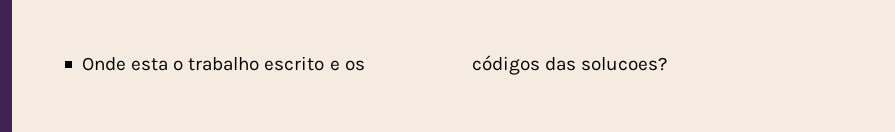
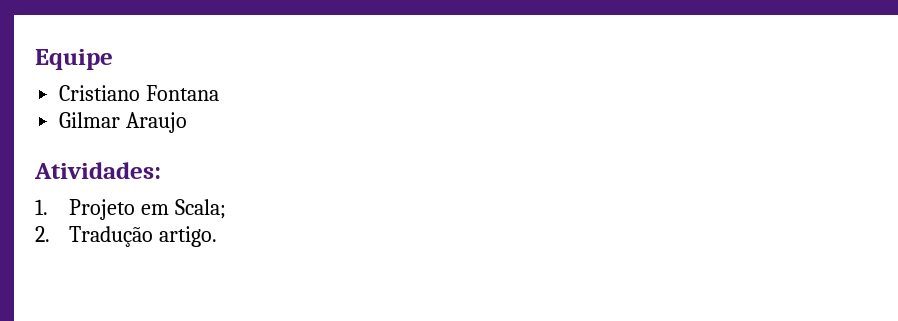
[81,55,668,75] Onde esta o trabalho escrito e os códigos das solucoes? -> [35,49,113,70] [59,85,220,101] [59,112,188,133] [34,162,161,179] [35,199,226,220] [35,226,217,247] Equipe // Cristiano Fontana // Gilmar Araujo // Atividades: // 1. Projeto em Scala; // 2. Tradução artigo.

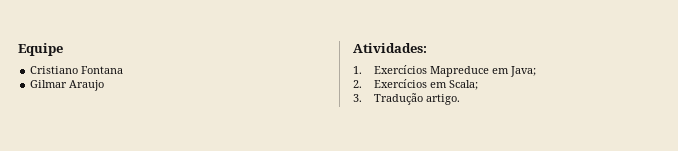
[69,199,136,220] Projeto -> [373,65,536,77] [353,79,427,88] Exercícios Mapreduce em Java; // 2. Exercícios
[35,226,50,242] 2. -> [353,94,362,102] 3.

